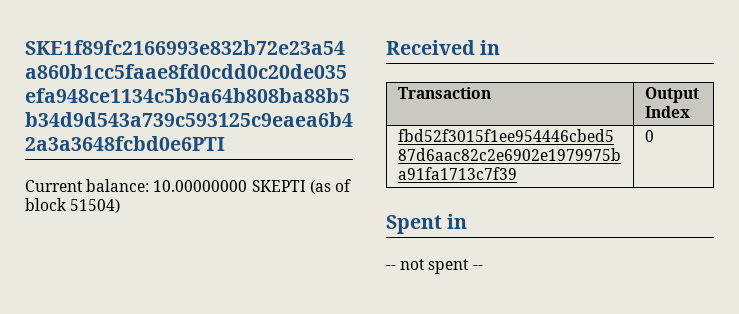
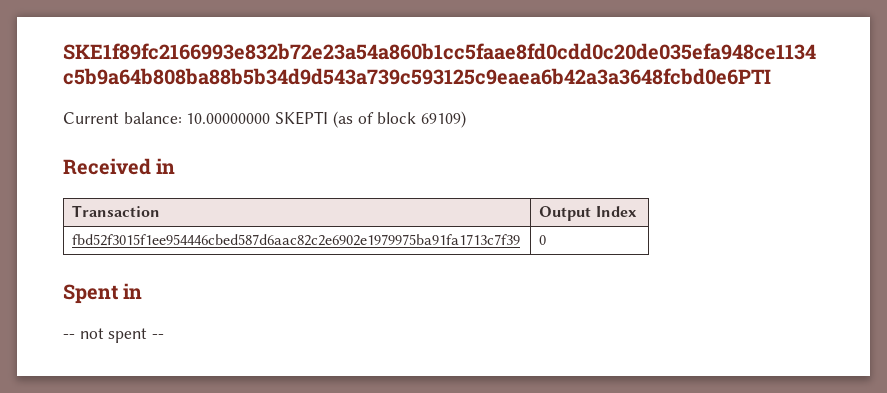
[70,199,121,213] 51504) -> [421,111,467,128] 69109)

